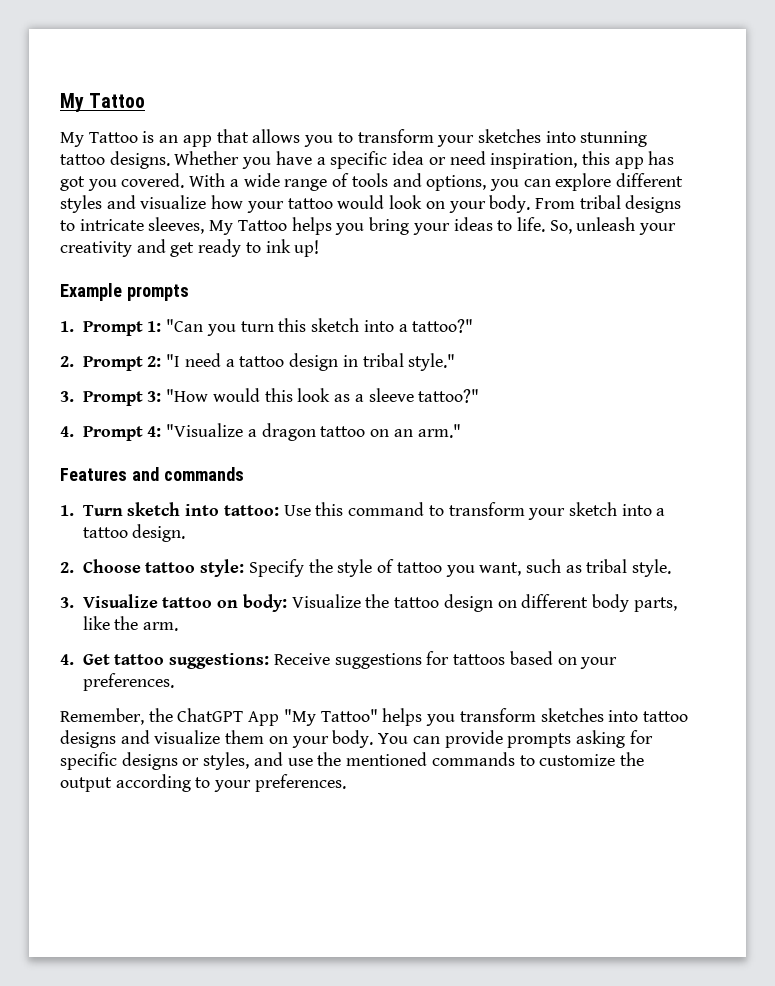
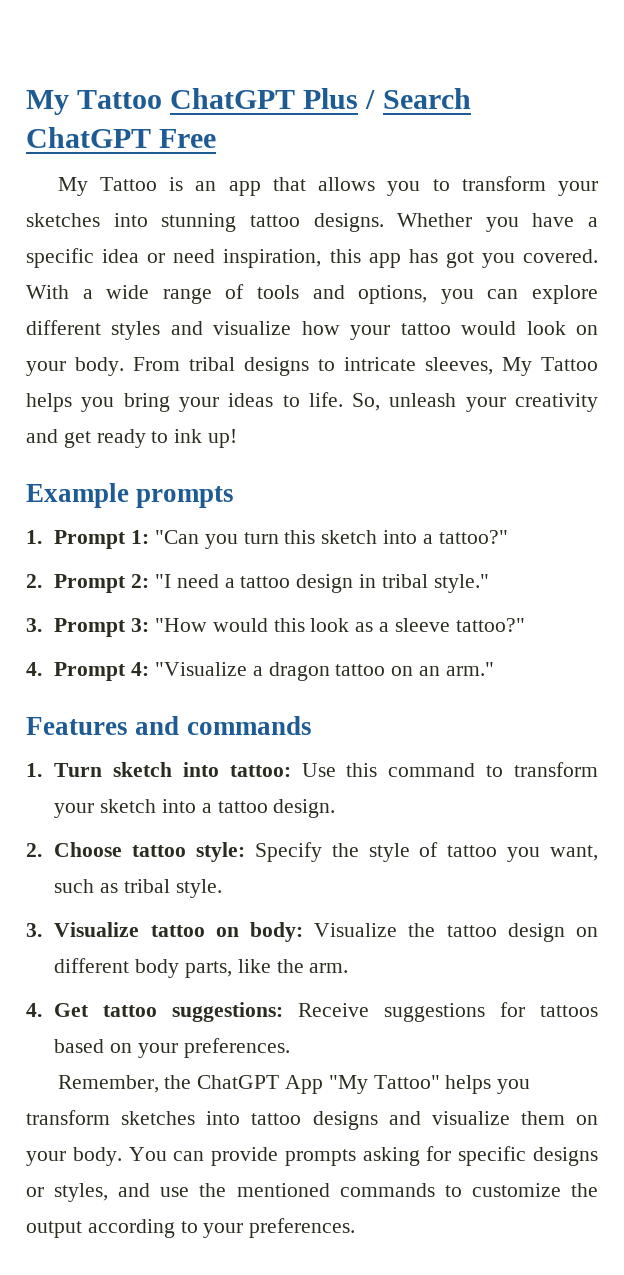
[60,93,146,112] My Tattoo -> [26,88,471,115] [26,127,217,148] My Tattoo ChatGPT Plus / Search ChatGPT Free

